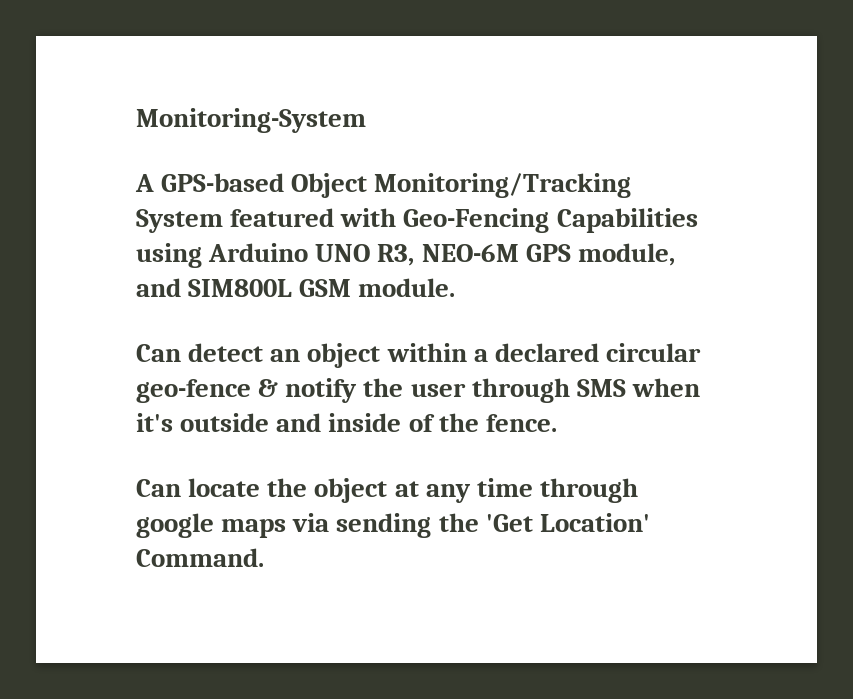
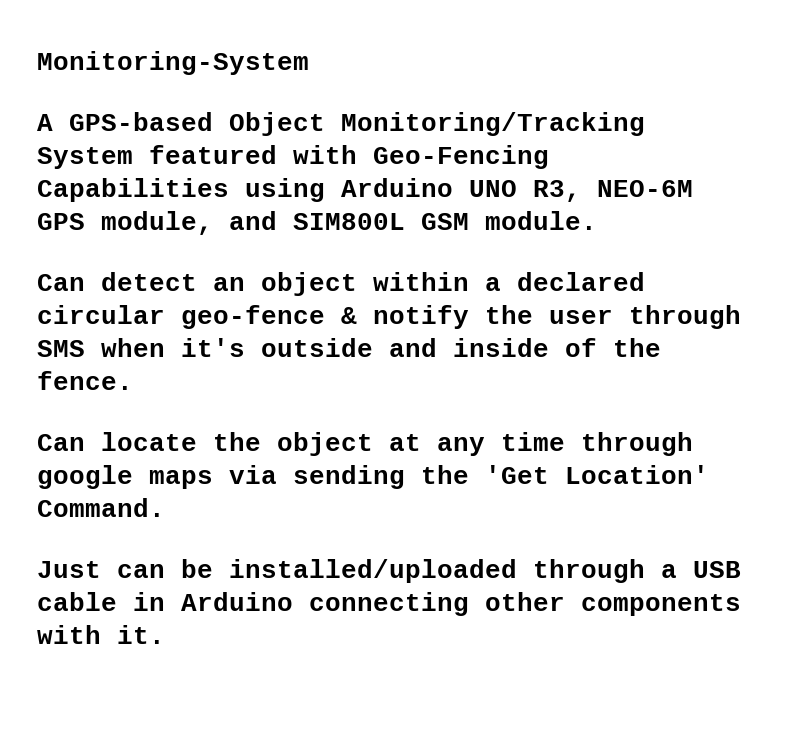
(264, 557) none -> [37,559,741,583] [37,592,741,616] [37,625,165,644] // Just can be installed/uploaded through a USB cable in Arduino connecting other components with it.

